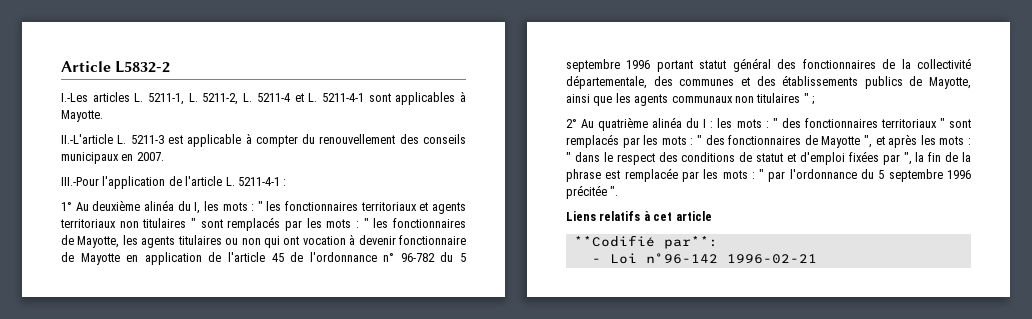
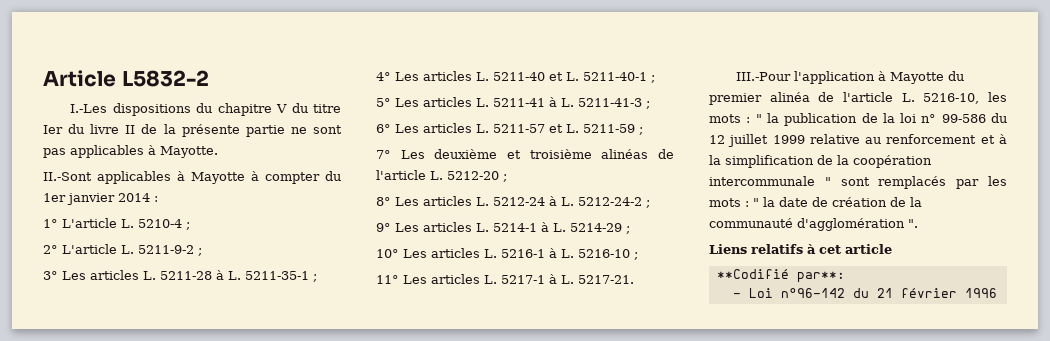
[92,91,466,105] [61,110,103,122] [61,133,467,147] [61,152,164,164] [61,176,287,189] [61,200,467,214] [60,217,467,231] [61,234,467,248] [61,252,466,265] [566,58,972,72] [566,75,971,89] [566,93,814,106] [566,117,971,131] [566,134,972,148] [566,151,971,165] [566,168,972,182] [566,185,607,199] articles L. 5211-1, L. 5211-2, L. 5211-4 et L. 5211-4-1 sont applicables à Mayotte. // II.-L'article L. 5211-3 est applicable à compter du renouvellement des conseils municipaux en 2007. // III.-Pour l'application de l'article L. 5211-4-1 : // 1° Au deuxième alinéa du I, les mots : " les fonctionnaires territoriaux et agents territoriaux non titulaires " sont remplacés par les mots : " les fonctionnaires de Mayotte, les agents titulaires ou non qui ont vocation à devenir fonctionnaire de Mayotte en application de l'article 45 de l'ordonnance n° 96-782 du 5 septembre 1996 portant statut général des fonctionnaires de la collectivité départementale, des communes et des établissements publics de Mayotte, ainsi que les agents communaux non titulaires " ; // 2° Au quatrième alinéa du I : les mots : " des fonctionnaires territoriaux " sont remplacés par les mots : " des fonctionnaires de Mayotte ", et après les mots : " dans le respect des conditions de statut et d'emploi fixées par ", la fin de la phrase est remplacée par les mots : " par l'ordonnance du 5 septembre 1996 précitée -> [112,103,342,116] [43,124,342,137] [43,145,218,158] [43,171,341,184] [43,193,158,205] [43,218,190,230] [43,244,202,256] [43,270,317,282] [376,71,655,83] [376,97,650,109] [376,123,643,135] [376,149,674,159] [376,170,507,182] [376,196,650,208] [376,222,630,234] [376,248,638,260] [376,274,634,284] [736,71,965,84] [709,92,1007,105] [709,113,1007,126] [709,134,1007,147] [709,155,932,168] [709,176,1007,189] [709,197,922,207] [709,218,905,231] dispositions du chapitre V du titre Ier du livre II de la présente partie ne sont pas applicables à Mayotte. // II.-Sont applicables à Mayotte à compter du 1er janvier 2014 : // 1° L'article L. 5210-4 ; // 2° L'article L. 5211-9-2 ; // 3° Les articles L. 5211-28 à L. 5211-35-1 ; // 4° Les articles L. 5211-40 et L. 5211-40-1 ; // 5° Les articles L. 5211-41 à L. 5211-41-3 ; // 6° Les articles L. 5211-57 et L. 5211-59 ; // 7° Les deuxième et troisième alinéas de l'article L. 5212-20 ; // 8° Les articles L. 5212-24 à L. 5212-24-2 ; // 9° Les articles L. 5214-1 à L. 5214-29 ; // 10° Les articles L. 5216-1 à L. 5216-10 ; // 11° Les articles L. 5217-1 à L. 5217-21. // III.-Pour l'application à Mayotte du premier alinéa de l'article L. 5216-10, les mots : " la publication de la loi n° 99-586 du 12 juillet 1999 relative au renforcement et à la simplification de la coopération intercommunale " sont remplacés par les mots : " la date de création de la communauté d'agglomération
[726,254,817,264] 1996-02-21 -> [852,288,997,298] du 21 février 1996

